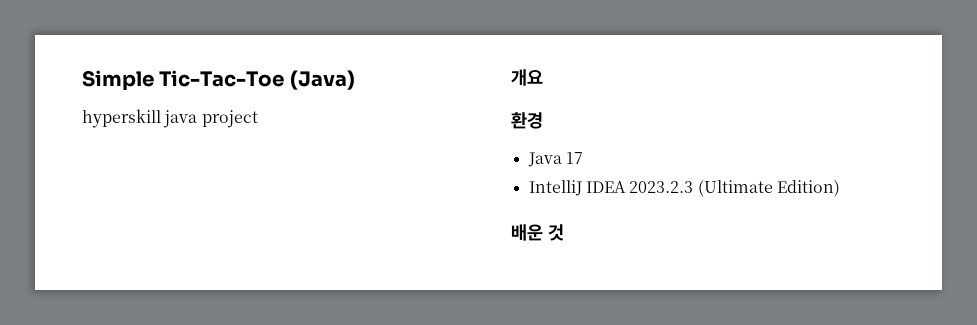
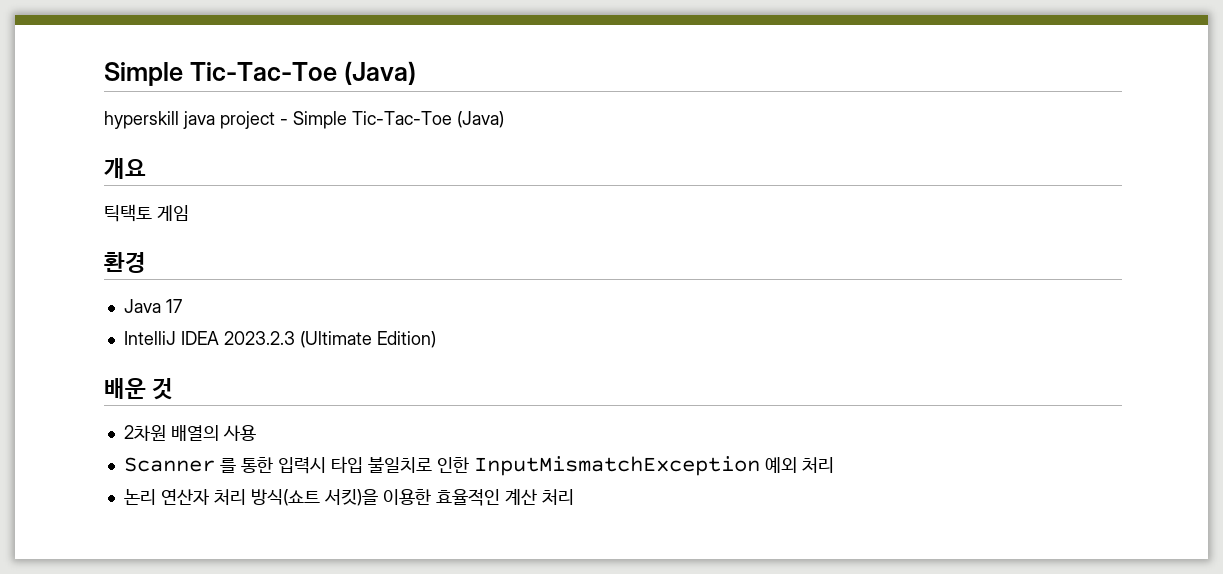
(258, 119) none -> [280,111,504,129] - Simple Tic-Tac-Toe (Java)
(543, 77) none -> [104,204,189,222] // 틱택토 게임
(564, 232) none -> [123,425,256,441] [123,456,834,476] [123,488,574,506] // 2차원 배열의 사용 // Scanner 를 통한 입력시 타입 불일치로 인한 InputMismatchException 예외 처리 // 논리 연산자 처리 방식(쇼트 서킷)을 이용한 효율적인 계산 처리

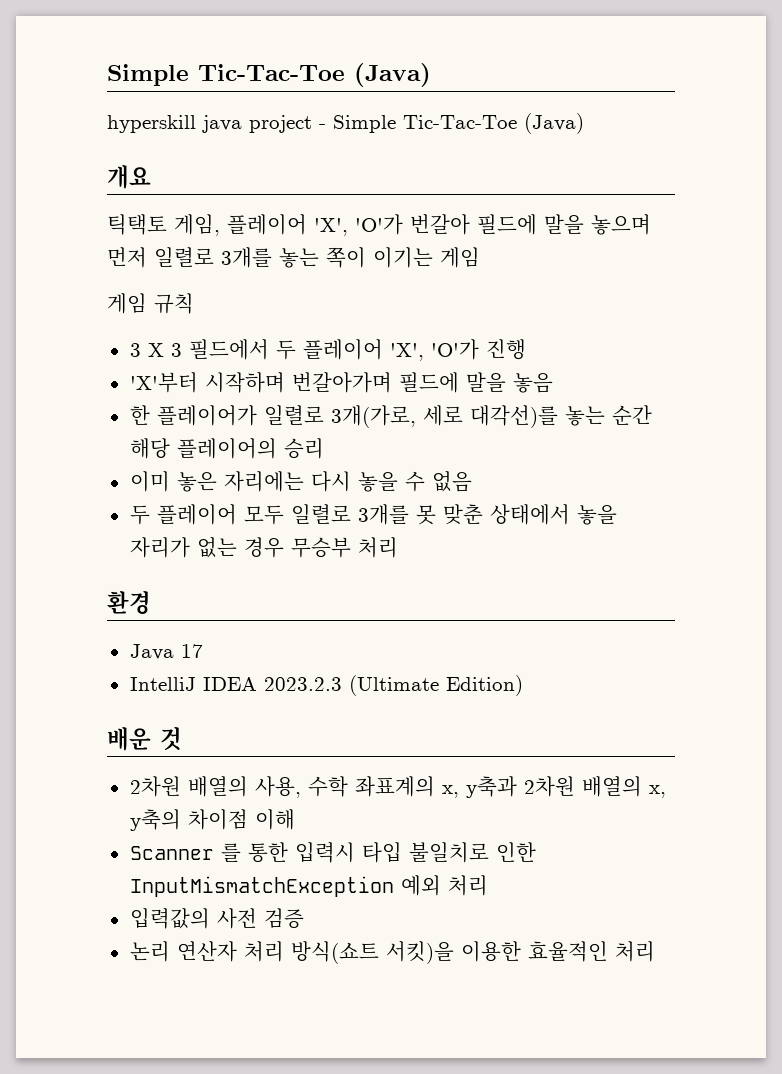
[157,205,189,221] 게임 -> [174,214,651,236] [107,247,480,268] [107,293,194,314] [129,339,526,361] [129,372,553,393] [129,405,652,428] [129,438,324,459] [129,471,472,492] [129,504,617,525] [129,537,398,558] 게임, 플레이어 'X', 'O'가 번갈아 필드에 말을 놓으며 먼저 일렬로 3개를 놓는 쪽이 이기는 게임 // 게임 규칙 // 3 X 3 필드에서 두 플레이어 'X', 'O'가 진행 // 'X'부터 시작하며 번갈아가며 필드에 말을 놓음 // 한 플레이어가 일렬로 3개(가로, 세로 대각선)를 놓는 순간 해당 플레이어의 승리 // 이미 놓은 자리에는 다시 놓을 수 없음 // 두 플레이어 모두 일렬로 3개를 못 맞춘 상태에서 놓을 자리가 없는 경우 무승부 처리
[222,425,256,441] 사용 -> [254,776,666,798] [129,809,295,831] 사용, 수학 좌표계의 x, y축과 2차원 배열의 x, y축의 차이점 이해
(834, 465) none -> [129,908,304,929] // 입력값의 사전 검증
[504,488,537,505] 계산 -> (608, 951) none

